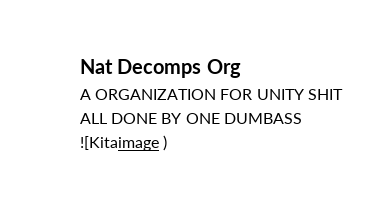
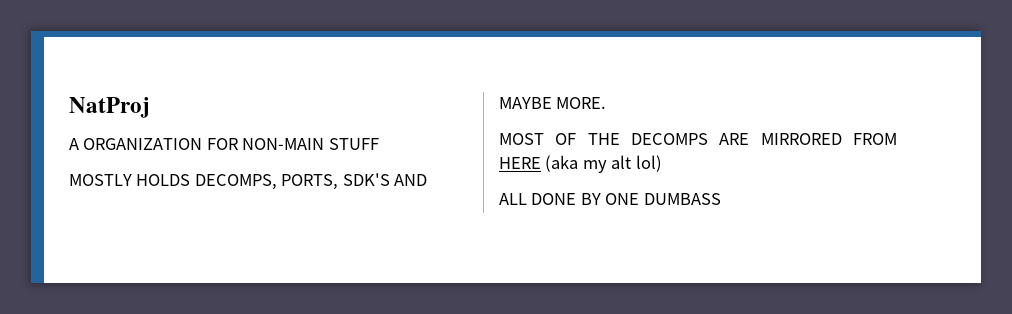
[80,59,241,78] Nat Decomps Org -> [69,97,150,118] NatProj
[256,89,343,100] UNITY SHIT -> [242,138,379,150] [69,173,428,190] [499,97,607,109] [499,133,897,145] [499,155,662,173] NON-MAIN STUFF // MOSTLY HOLDS DECOMPS, PORTS, SDK'S AND MAYBE MORE. // MOST OF THE DECOMPS ARE MIRRORED FROM HERE (aka my alt lol)
[80,135,168,151] // ![Kitaimage ) -> (721, 199) none

